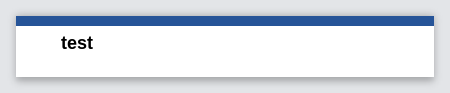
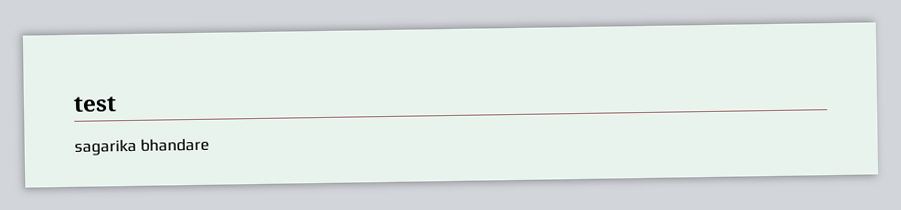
(93, 42) none -> [74,137,211,156] // sagarika bhandare

